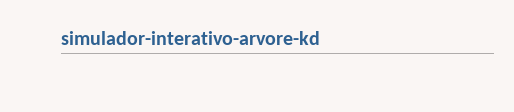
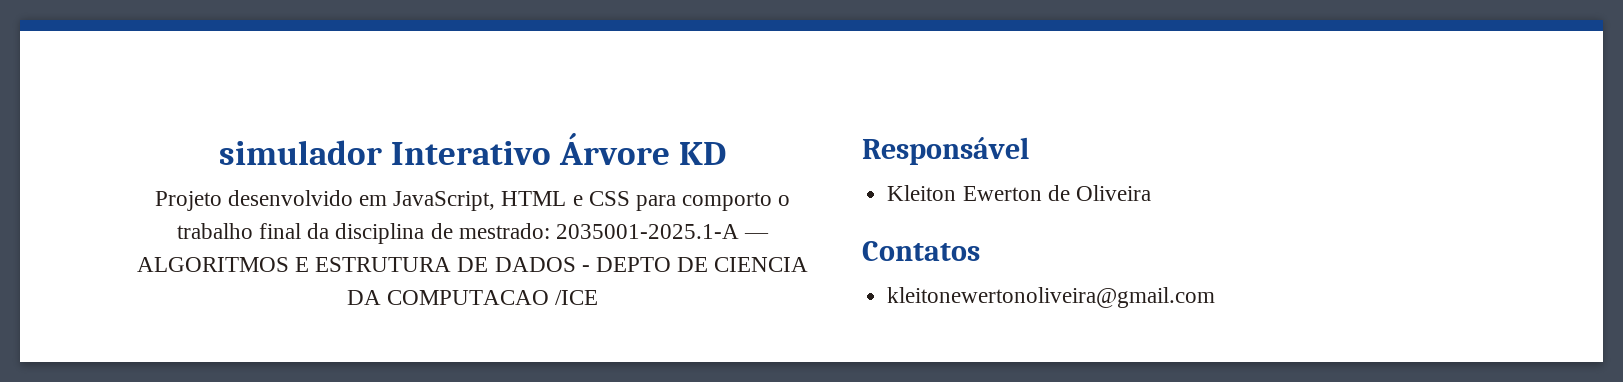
[61,31,320,45] simulador-interativo-arvore-kd -> [218,133,727,165] [154,190,791,211] [176,223,770,244] [136,257,809,272] [346,290,599,305] [862,137,1029,165] [887,185,1151,201] [862,241,980,261] [887,287,1216,308] simulador Interativo Árvore KD // Projeto desenvolvido em JavaScript, HTML e CSS para comporto o trabalho final da disciplina de mestrado: 2035001-2025.1-A — ALGORITMOS E ESTRUTURA DE DADOS - DEPTO DE CIENCIA DA COMPUTACAO /ICE // Responsável // Kleiton Ewerton de Oliveira // Contatos // kleitonewertonoliveira@gmail.com

